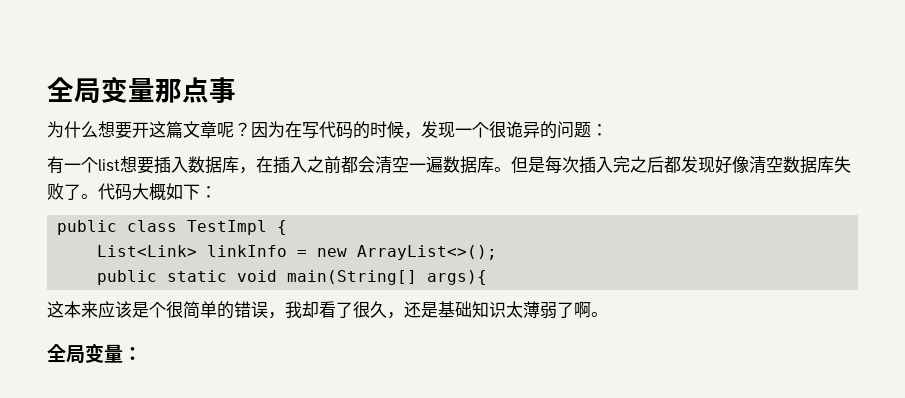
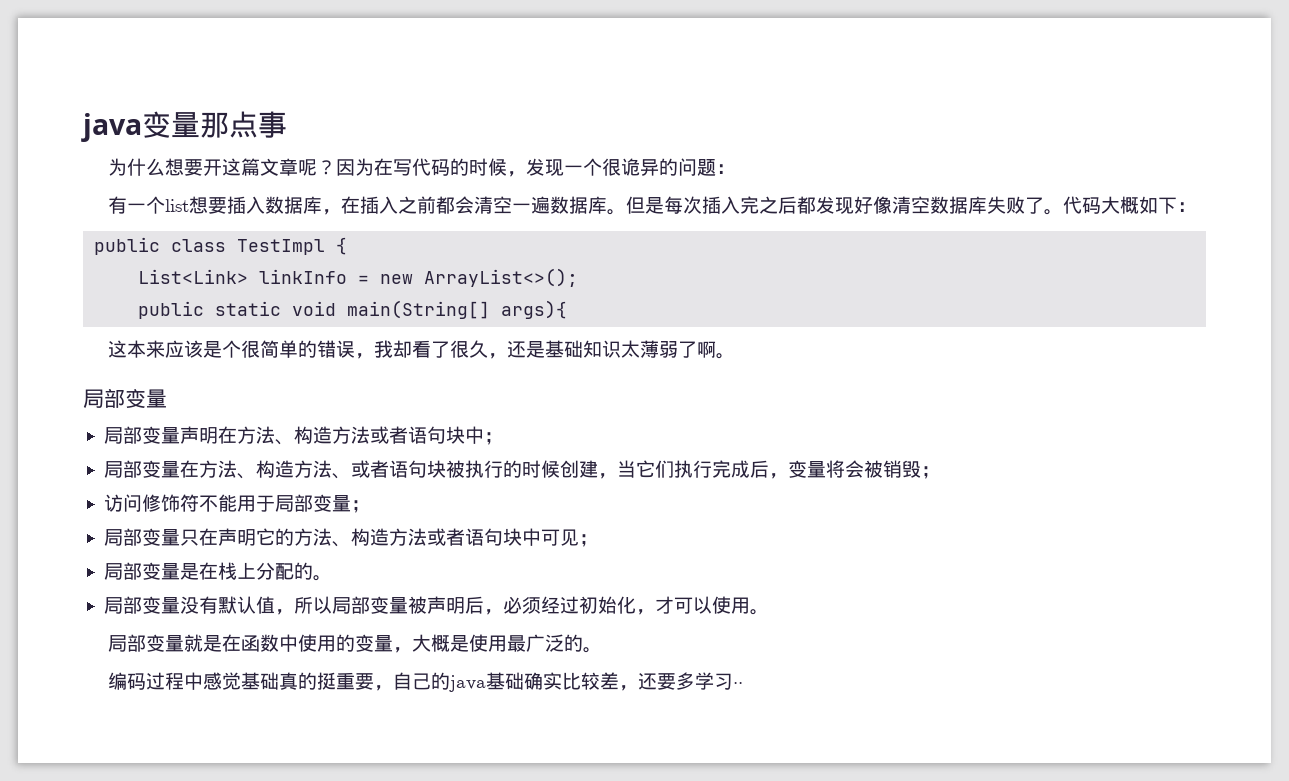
[47,77,101,103] 全局 -> [81,113,142,142] java
[47,343,142,364] 全局变量： -> [83,388,167,408] [103,426,503,445] [103,460,940,479] [103,494,370,513] [103,528,598,547] [103,562,332,581] [103,596,769,615] [108,634,603,653] [108,672,744,692] 局部变量 // 局部变量声明在方法、构造方法或者语句块中； // 局部变量在方法、构造方法、或者语句块被执行的时候创建，当它们执行完成后，变量将会被销毁； // 访问修饰符不能用于局部变量； // 局部变量只在声明它的方法、构造方法或者语句块中可见； // 局部变量是在栈上分配的。 // 局部变量没有默认值，所以局部变量被声明后，必须经过初始化，才可以使用。 // 局部变量就是在函数中使用的变量，大概是使用最广泛的。 // 编码过程中感觉基础真的挺重要，自己的java基础确实比较差，还要多学习··

